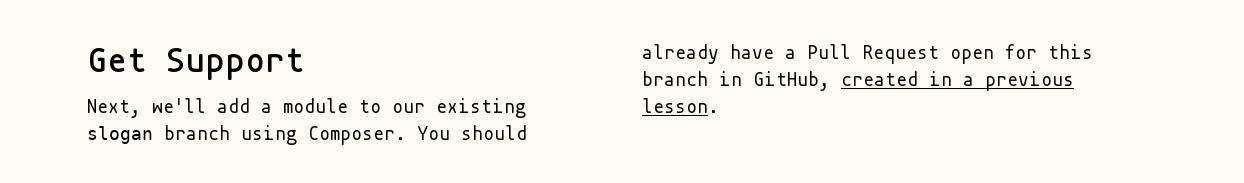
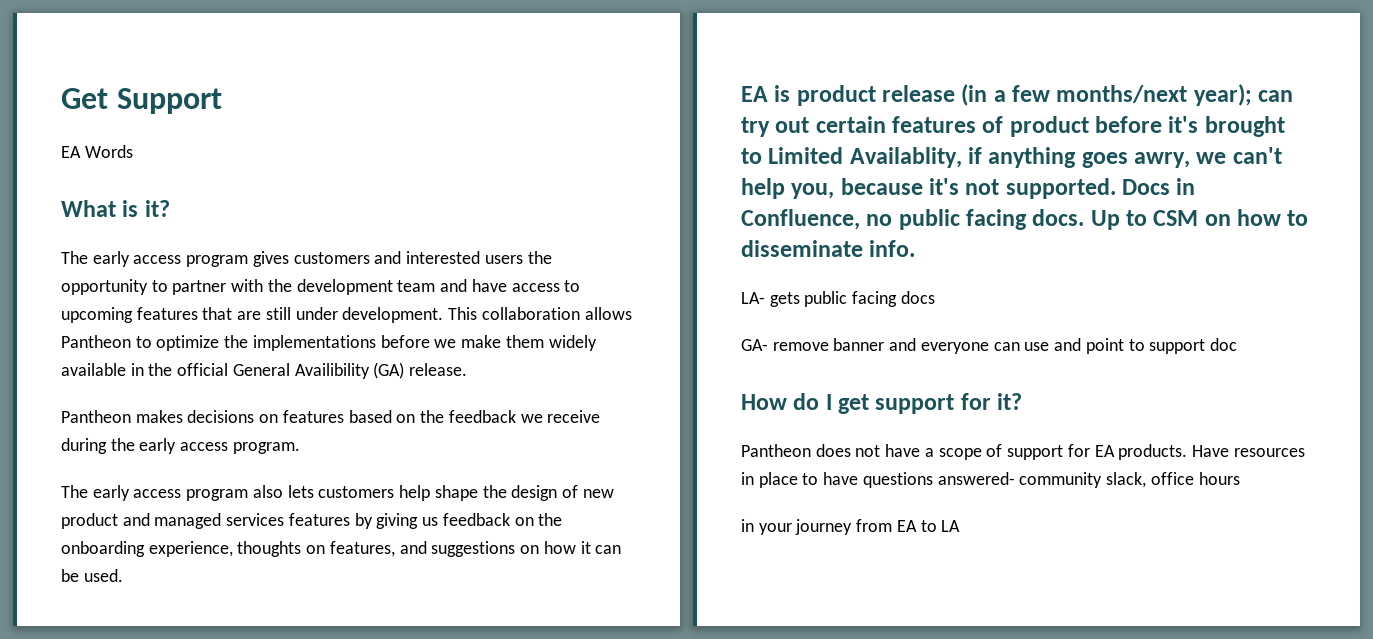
[87,98,526,118] [87,125,527,145] [642,44,1093,64] [642,71,1074,91] [642,98,719,113] Next, we'll add a module to our existing slogan branch using Composer. You should already have a Pull Request open for this branch in GitHub, created in a previous lesson. -> [61,145,133,158] [61,200,170,217] [61,251,552,267] [61,279,581,295] [61,307,632,323] [61,335,597,351] [61,362,468,379] [61,410,601,423] [61,438,300,454] [61,485,614,501] [61,513,563,529] [61,541,622,557] [61,569,123,582] [741,84,1294,106] [741,116,1285,137] [741,147,1282,168] [741,178,1196,199] [741,209,1309,230] [741,240,916,257] [741,291,935,307] [741,338,1237,354] [741,393,1023,414] [741,444,1305,460] [741,472,1240,488] [741,519,961,535] EA Words // What is it? // The early access program gives customers and interested users the opportunity to partner with the development team and have access to upcoming features that are still under development. This collaboration allows Pantheon to optimize the implementations before we make them widely available in the official General Availibility (GA) release. // Pantheon makes decisions on features based on the feedback we receive during the early access program. // The early access program also lets customers help shape the design of new product and managed services features by giving us feedback on the onboarding experience, thoughts on features, and suggestions on how it can be used. // EA is product release (in a few months/next year); can try out certain features of product before it's brought to Limited Availablity, if anything goes awry, we can't help you, because it's not supported. Docs in Confluence, no public facing docs. Up to CSM on how to disseminate info. // LA- gets public facing docs // GA- remove banner and everyone can use and point to support doc // How do I get support for it? // Pantheon does not have a scope of support for EA products. Have resources in place to have questions answered- community slack, office hours // in your journey from EA to LA

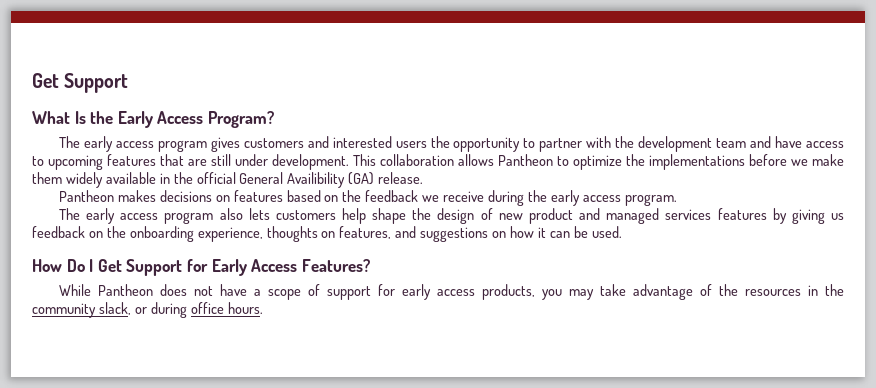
[61,88,222,114] [61,145,133,158] Get Support // EA Words -> [32,73,129,93] Get Support
[122,200,170,217] is it? -> [74,111,274,128] Is the Early Access Program?
[741,84,1294,106] [741,116,1285,137] [741,147,1282,168] [741,178,1196,199] [741,209,1309,230] [741,240,916,257] [741,291,935,307] [741,338,1237,354] [741,393,1023,414] EA is product release (in a few months/next year); can try out certain features of product before it's brought to Limited Availablity, if anything goes awry, we can't help you, because it's not supported. Docs in Confluence, no public facing docs. Up to CSM on how to disseminate info. // LA- gets public facing docs // GA- remove banner and everyone can use and point to support doc // How do I get support for it? // -> [32,259,370,276] [58,284,91,296] How Do I Get Support for Early Access Features? // While
[1094,444,1305,460] [741,472,1240,488] [741,519,961,535] EA products. Have resources in place to have questions answered- community slack, office hours // in your journey from EA to LA -> [401,284,845,300] [32,302,263,318] early access products, you may take advantage of the resources in the community slack, or during office hours.

